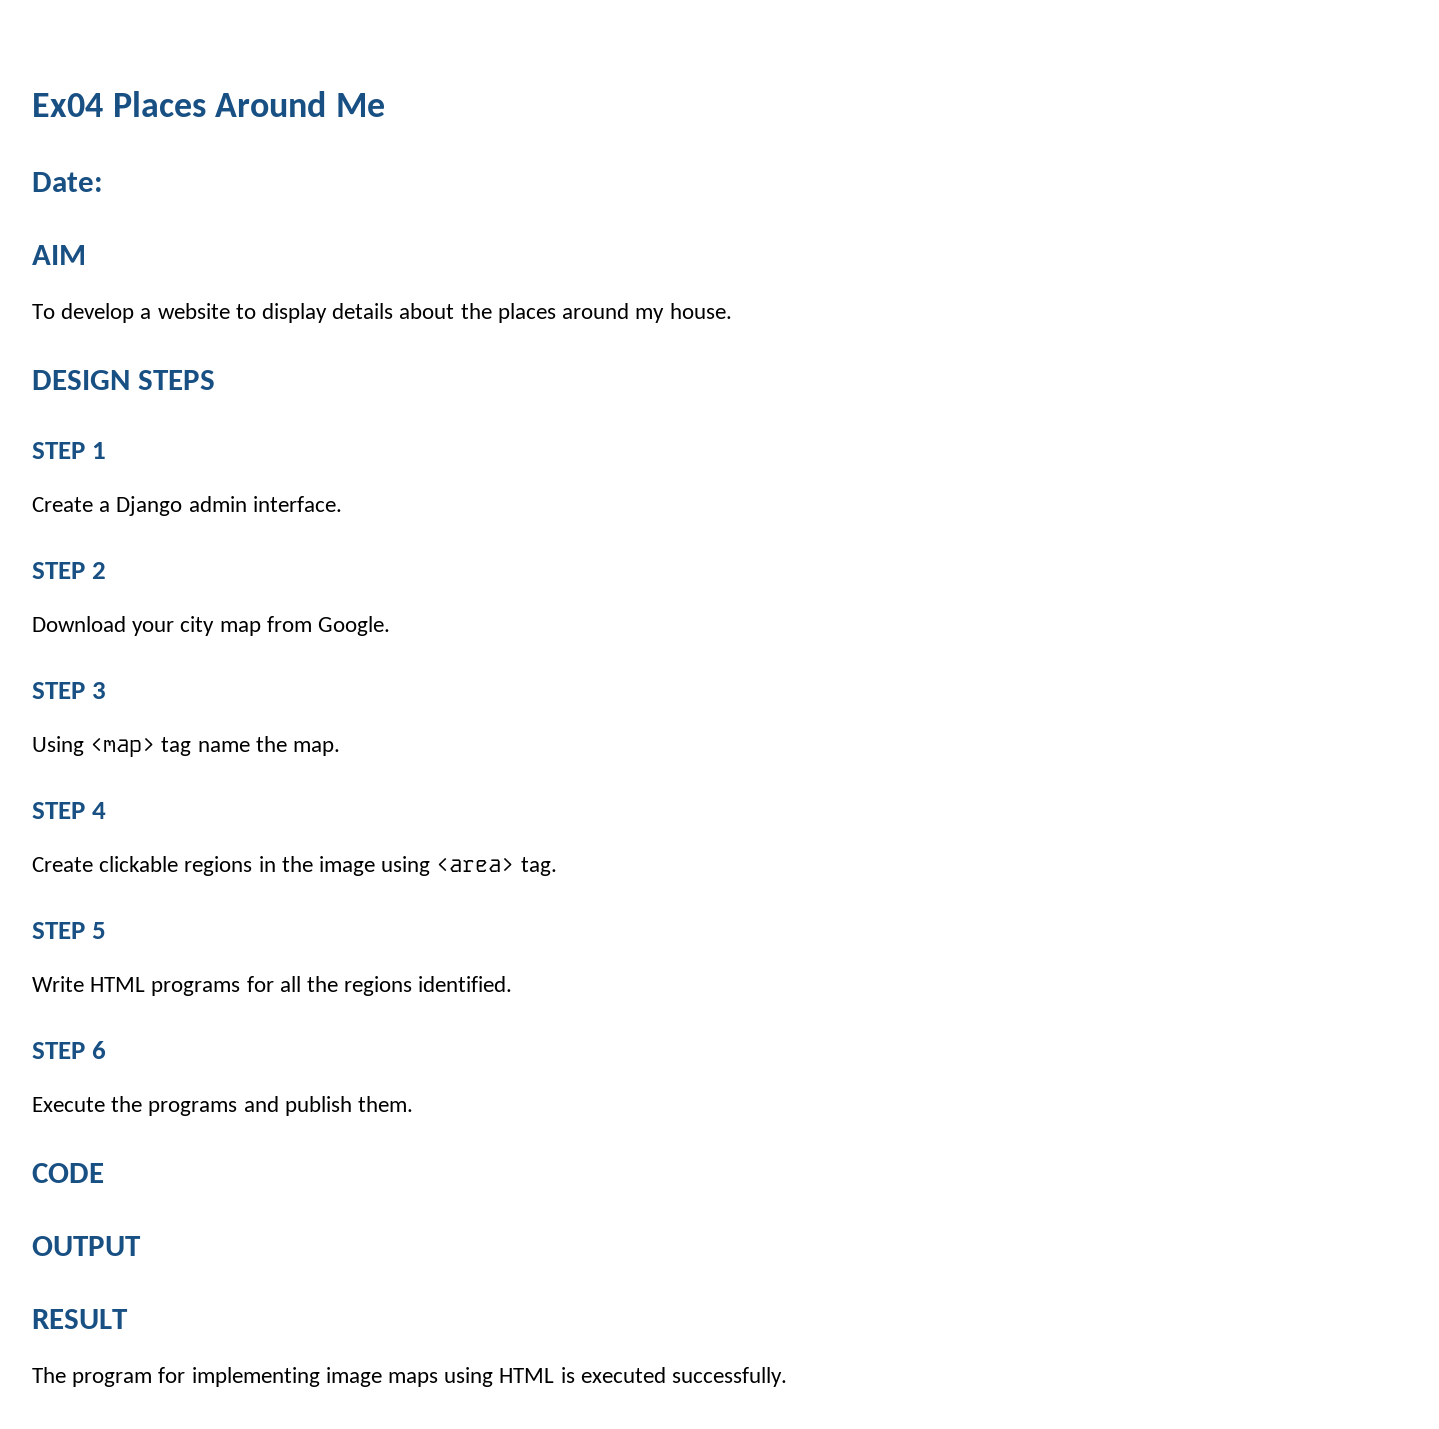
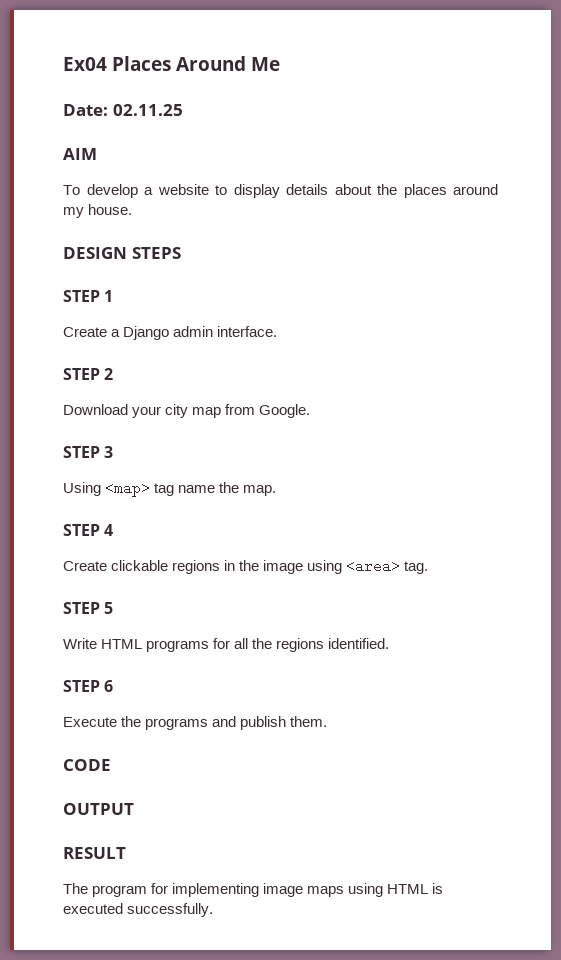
(103, 182) none -> [112,104,183,116] 02.11.25

